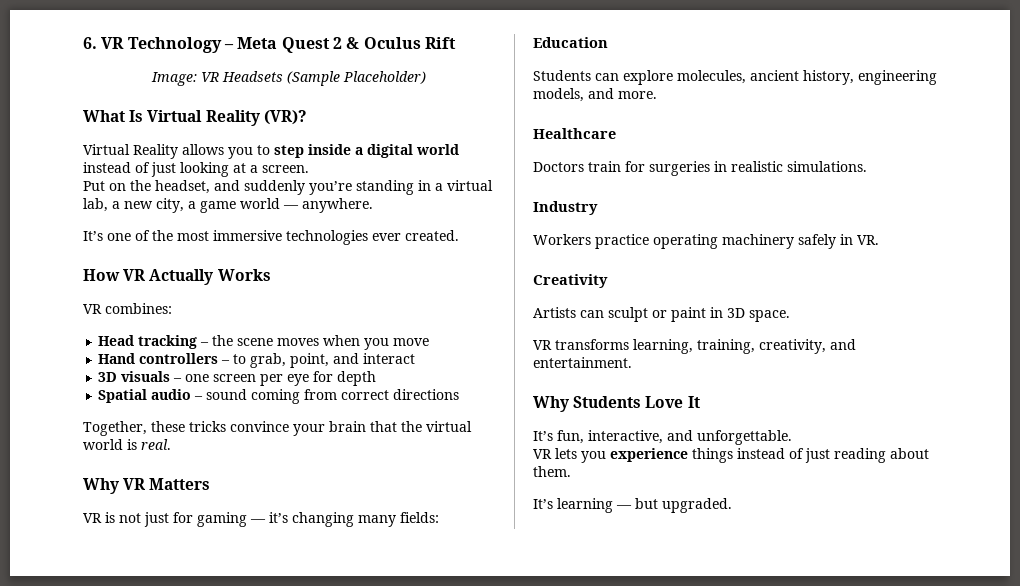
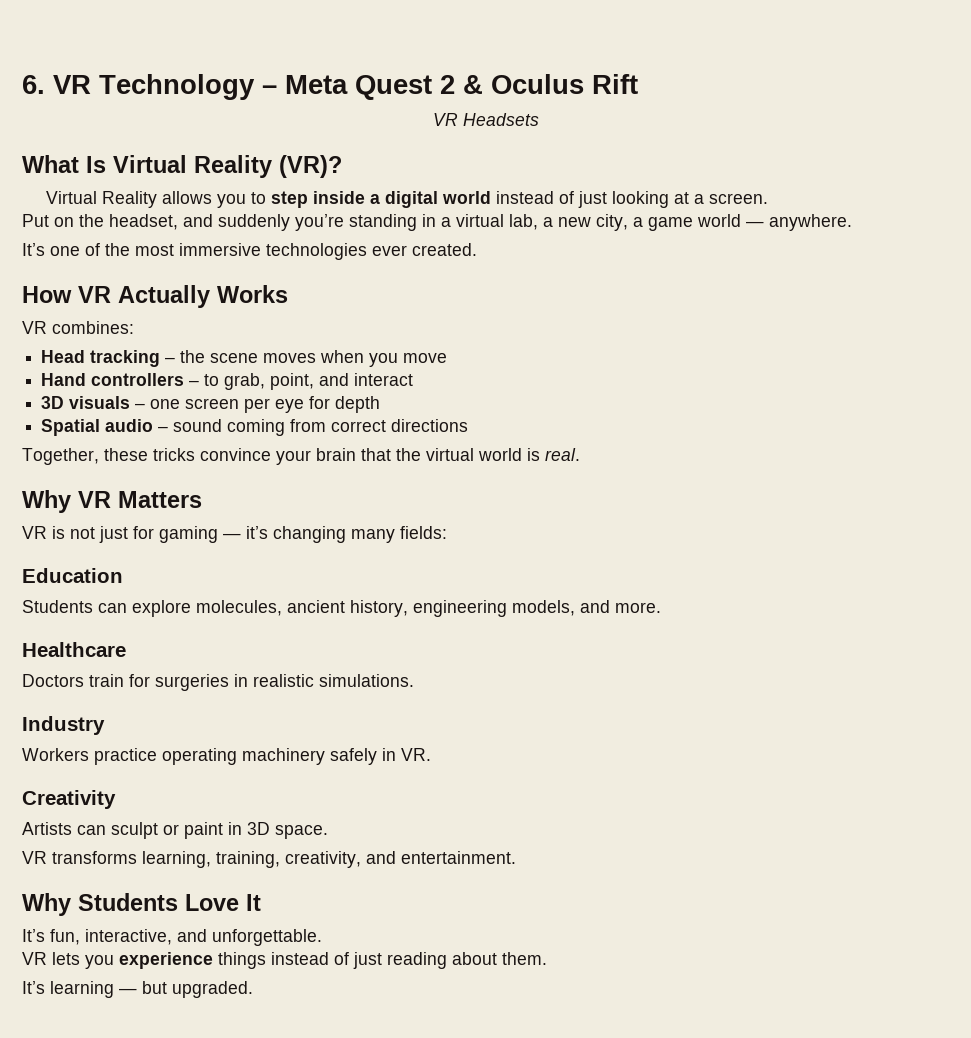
[151,72,197,86] Image: -> (638, 84) none
[287,71,426,86] (Sample Placeholder) -> (539, 119) none

